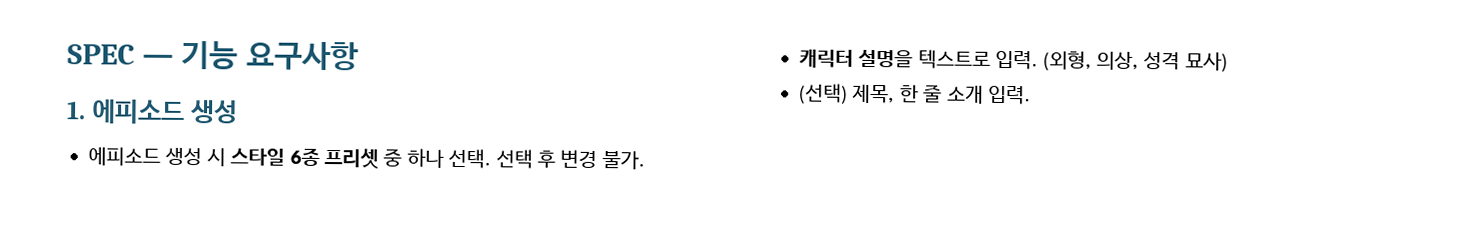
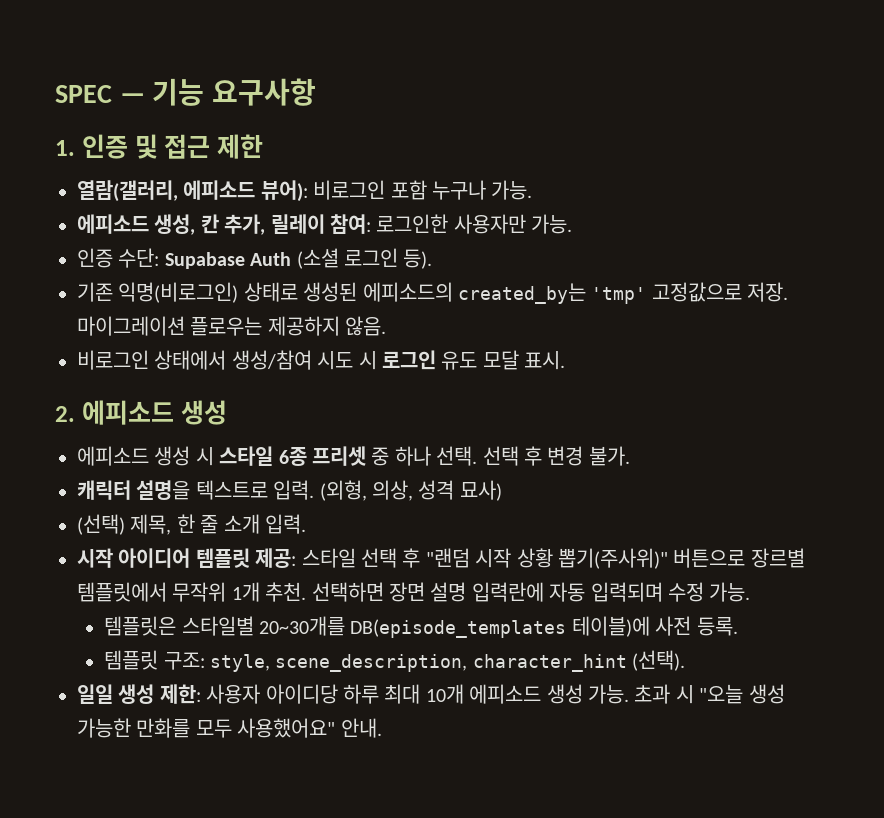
(86, 110) none -> [81,134,263,159] [77,180,533,202] [77,214,573,235] [77,248,433,269] [77,282,789,304] [77,316,387,336] [77,350,566,370] [55,406,75,422] 인증 및 접근 제한 // 열람(갤러리, 에피소드 뷰어): 비로그인 포함 누구나 가능. // 에피소드 생성, 칸 추가, 릴레이 참여: 로그인한 사용자만 가능. // 인증 수단: Supabase Auth (소셜 로그인 등). // 기존 익명(비로그인) 상태로 생성된 에피소드의 created_by는 'tmp' 고정값으로 저장. 마이그레이션 플로우는 제공하지 않음. // 비로그인 상태에서 생성/참여 시도 시 로그인 유도 모달 표시. // 2.
(1031, 95) none -> [77,548,805,569] [77,582,751,602] [104,616,738,638] [104,650,686,672] [77,684,785,704] [77,718,382,738] // 시작 아이디어 템플릿 제공: 스타일 선택 후 "랜덤 시작 상황 뽑기(주사위)" 버튼으로 장르별 템플릿에서 무작위 1개 추천. 선택하면 장면 설명 입력란에 자동 입력되며 수정 가능. // 템플릿은 스타일별 20~30개를 DB(episode_templates 테이블)에 사전 등록. // 템플릿 구조: style, scene_description, character_hint (선택). // 일일 생성 제한: 사용자 아이디당 하루 최대 10개 에피소드 생성 가능. 초과 시 "오늘 생성 가능한 만화를 모두 사용했어요" 안내.

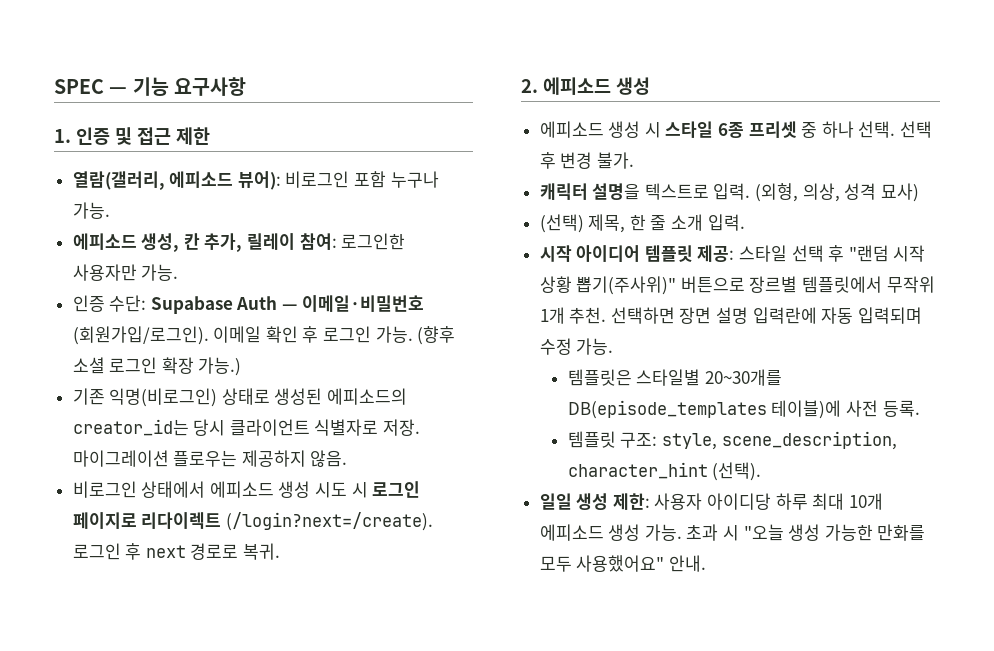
[296,248,433,269] (소셜 로그인 등). -> [282,295,424,312] [72,326,456,345] [72,357,242,376] — 이메일·비밀번호 (회원가입/로그인). 이메일 확인 후 로그인 가능. (향후 소셜 로그인 확장 가능.)
[458,282,742,304] created_by는 'tmp' 고정값으로 -> [72,419,379,436] creator_id는 당시 클라이언트 식별자로
[231,350,312,370] 생성/참여 -> [209,481,311,498] 에피소드 생성
[441,350,566,370] 유도 모달 표시. -> [72,512,433,531] [72,543,281,560] 페이지로 리다이렉트 (/login?next=/create). 로그인 후 next 경로로 복귀.

